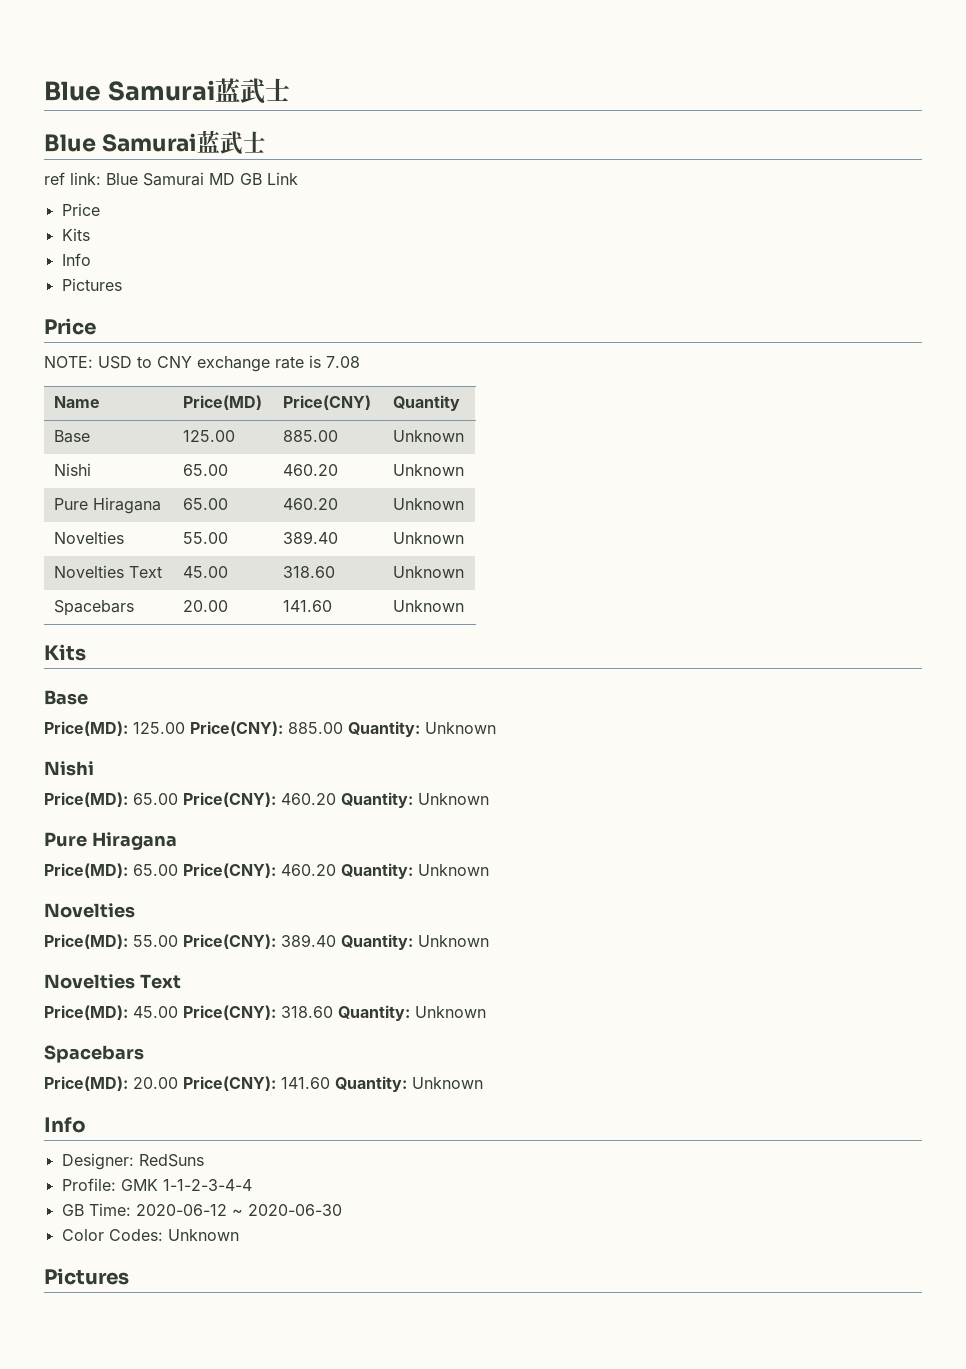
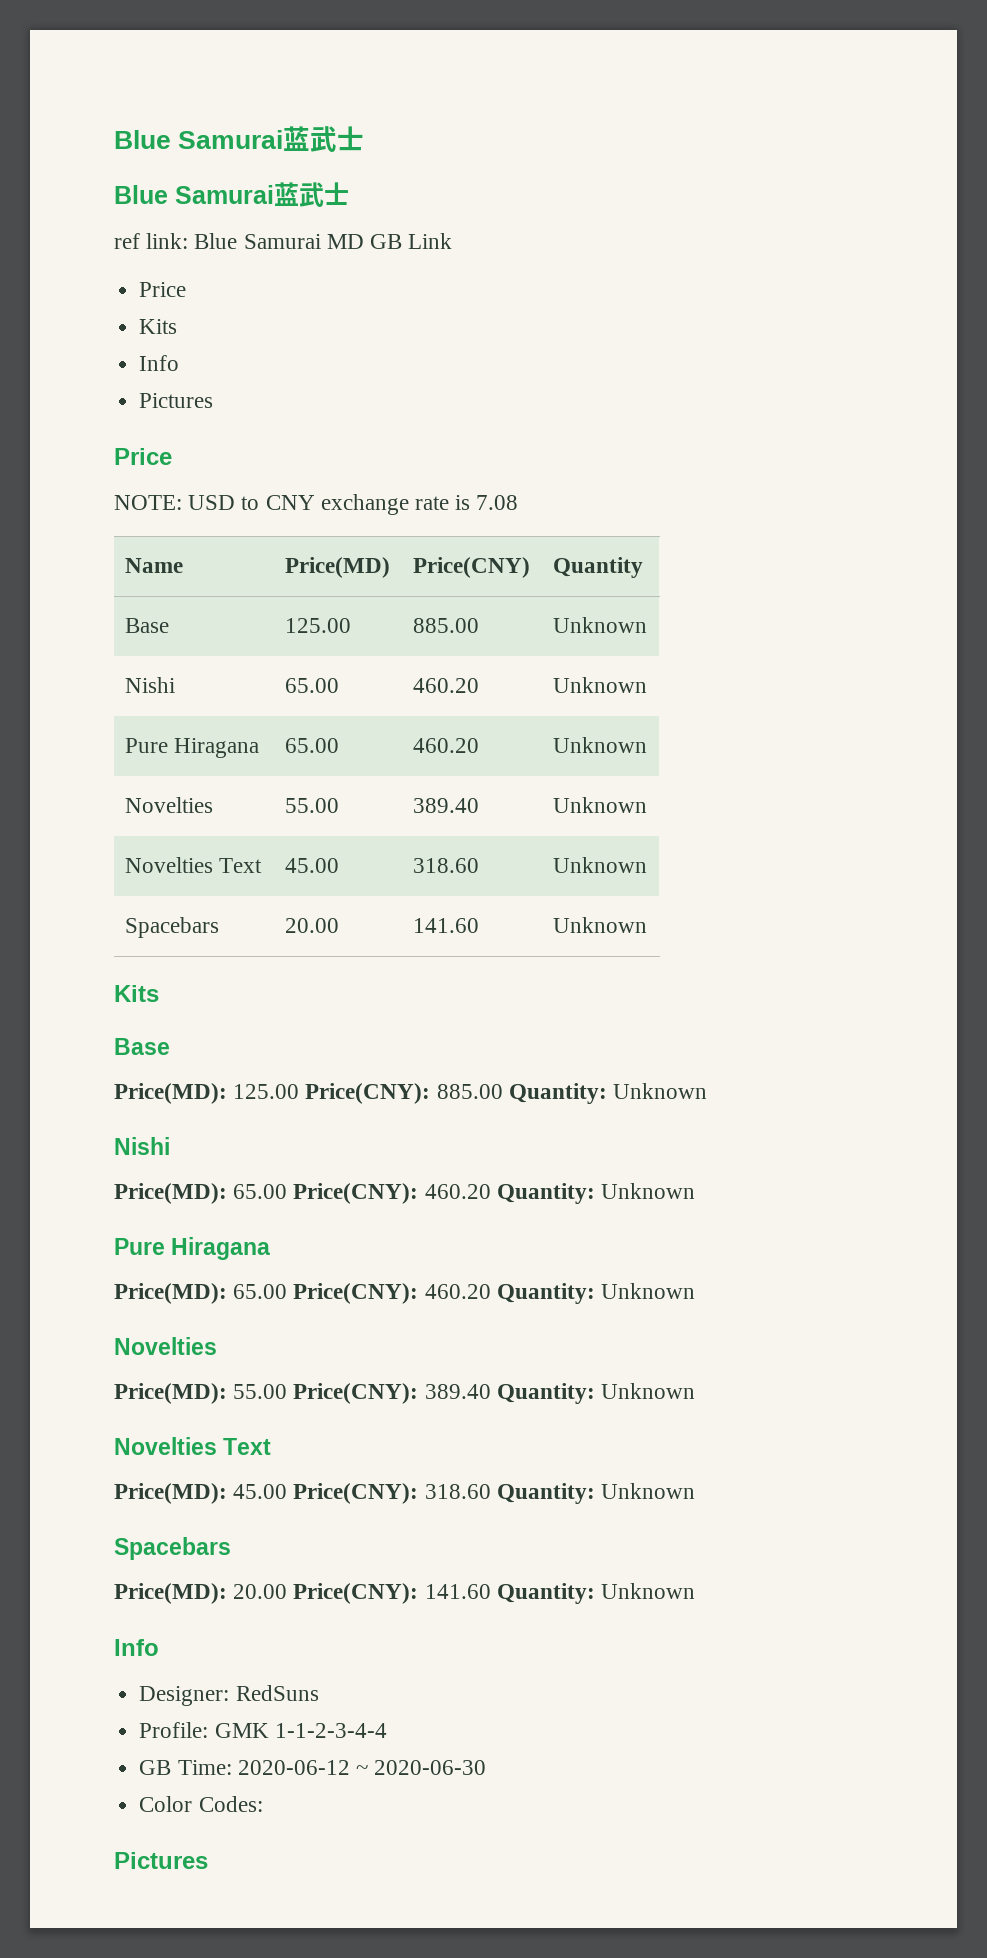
[167,1229,239,1241] Unknown -> (263, 1804) none

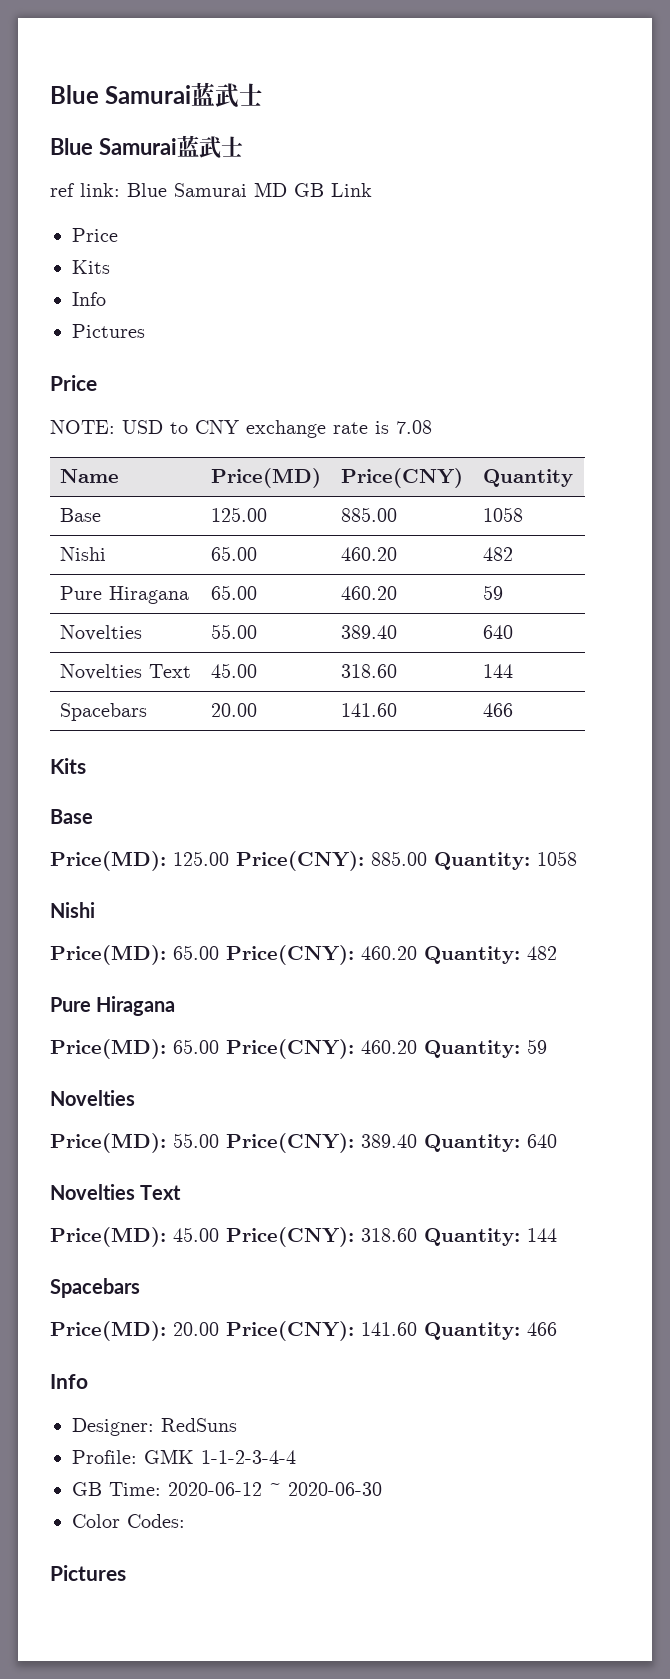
[552,617,647,633] Unknown -> [482,507,523,522] 1058
[552,677,647,693] Unknown -> [482,547,513,561] 482
[552,737,647,753] Unknown -> [482,585,503,600] 59
[552,797,647,813] Unknown -> [482,625,513,639] 640
[552,857,647,873] Unknown -> [482,664,513,678] 144
[552,917,647,933] Unknown -> [482,703,513,717] 466
[613,1083,708,1099] Unknown -> [537,851,577,866] 1058
[601,1183,696,1199] Unknown -> [527,946,557,960] 482
[601,1283,696,1299] Unknown -> [527,1039,547,1054] 59
[601,1383,696,1399] Unknown -> [527,1134,557,1148] 640
[601,1483,696,1499] Unknown -> [527,1228,557,1242] 144
[601,1583,696,1599] Unknown -> [527,1322,557,1336] 466

